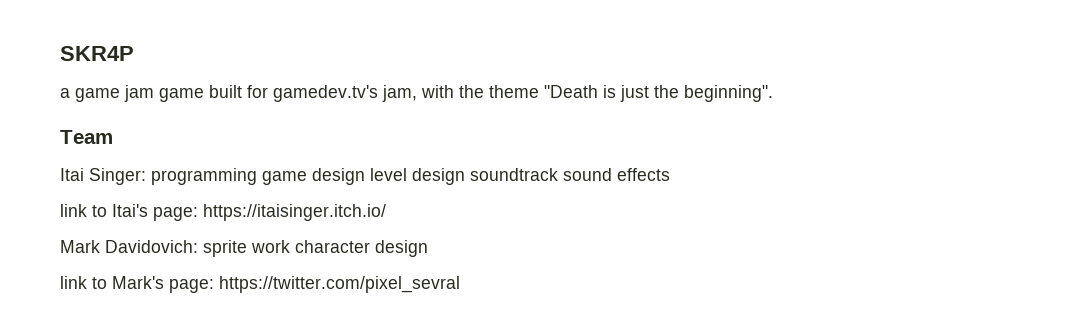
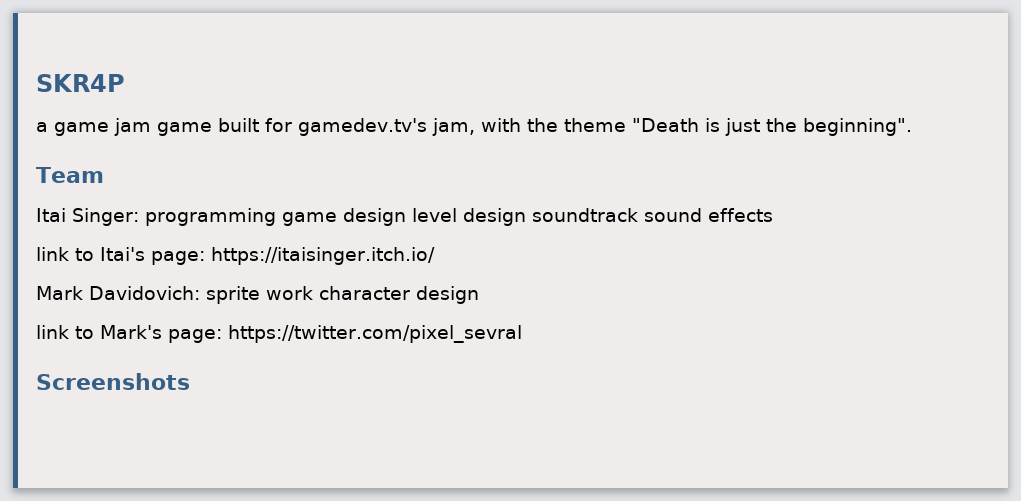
(460, 284) none -> [36,373,190,390] // Screenshots

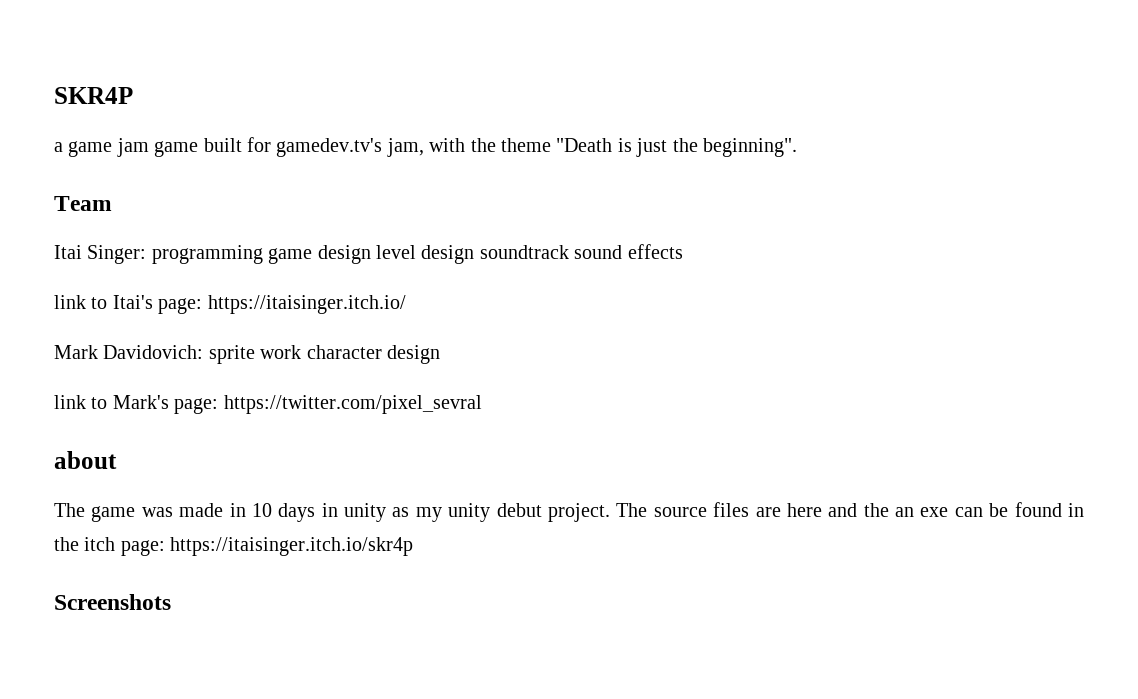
(522, 334) none -> [54,451,117,469] [54,502,1084,522] [54,537,414,556] // about // The game was made in 10 days in unity as my unity debut project. The source files are here and the an exe can be found in the itch page: https://itaisinger.itch.io/skr4p

